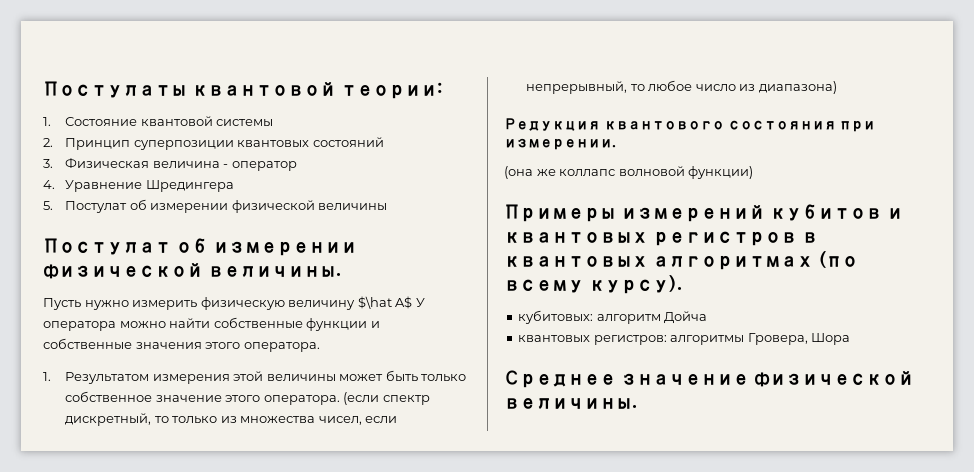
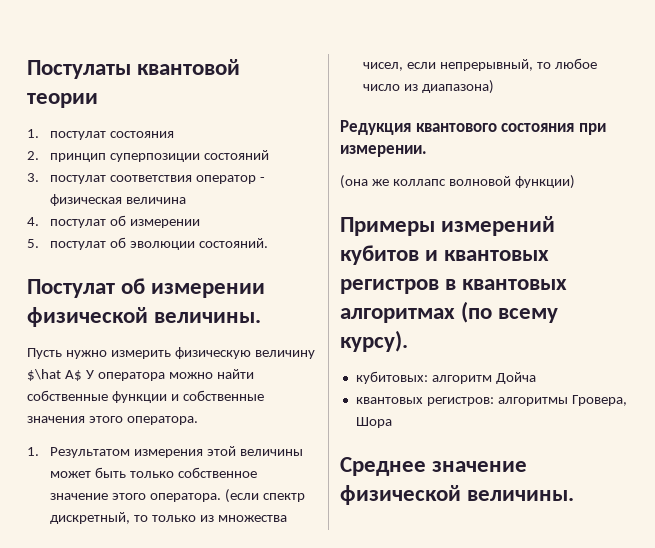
[340,82,442,99] [43,116,274,127] [43,137,384,150] [43,158,150,168] теории: // 1. Состояние квантовой системы // 2. Принцип суперпозиции квантовых состояний // 3. Физическая -> [27,93,98,108] [27,129,174,140] [27,150,269,162] [27,173,265,184] [49,194,122,206] теории // 1. постулат состояния // 2. принцип суперпозиции состояний // 3. постулат соответствия оператор - физическая
[223,161,297,171] - оператор -> (186, 200) none
[65,180,234,192] [43,199,388,213] Уравнение Шредингера // 5. Постулат об измерении физической величины -> [49,215,200,228] [27,237,268,250] постулат об измерении // 5. постулат об эволюции состояний.

